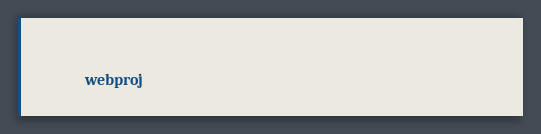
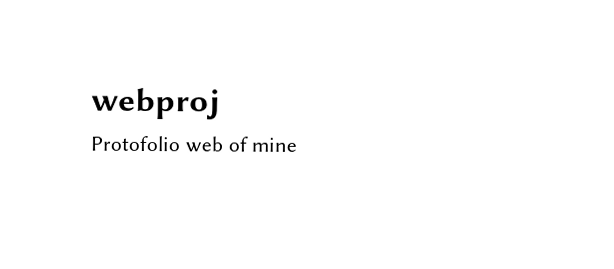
(143, 80) none -> [90,135,298,153] // Protofolio web of mine

